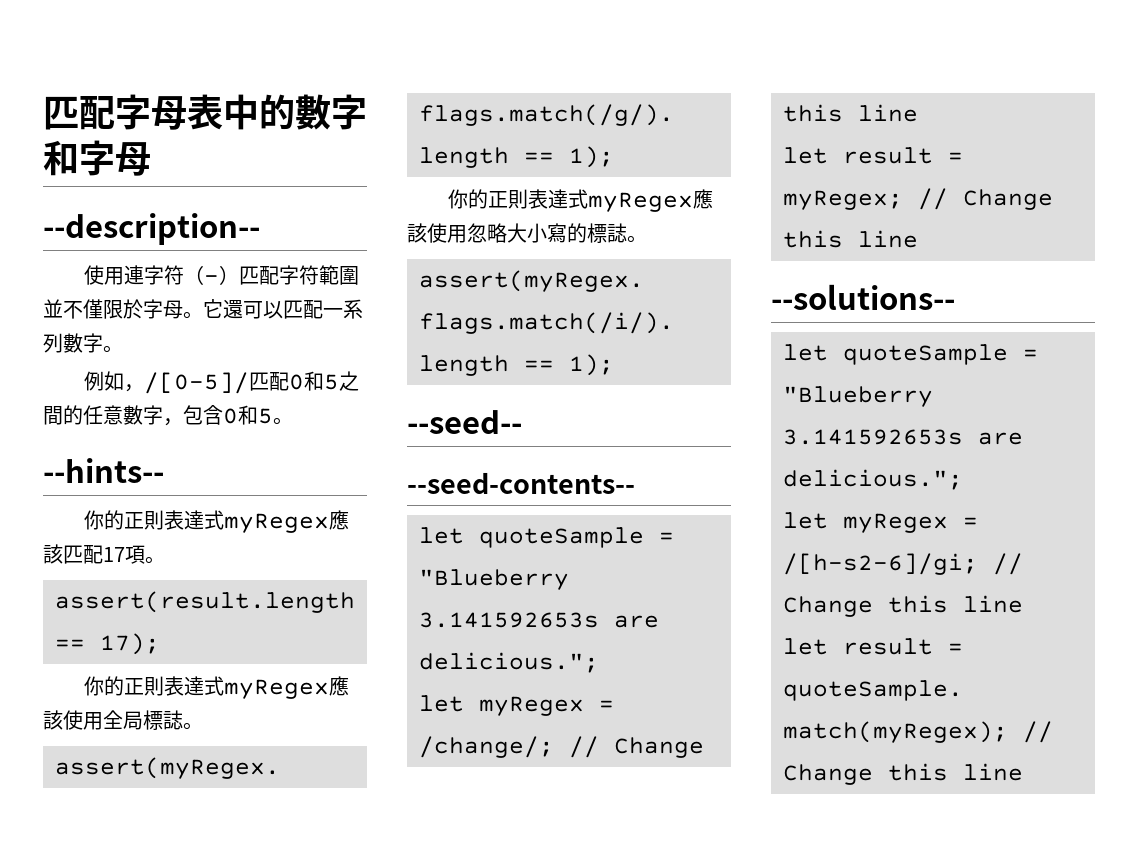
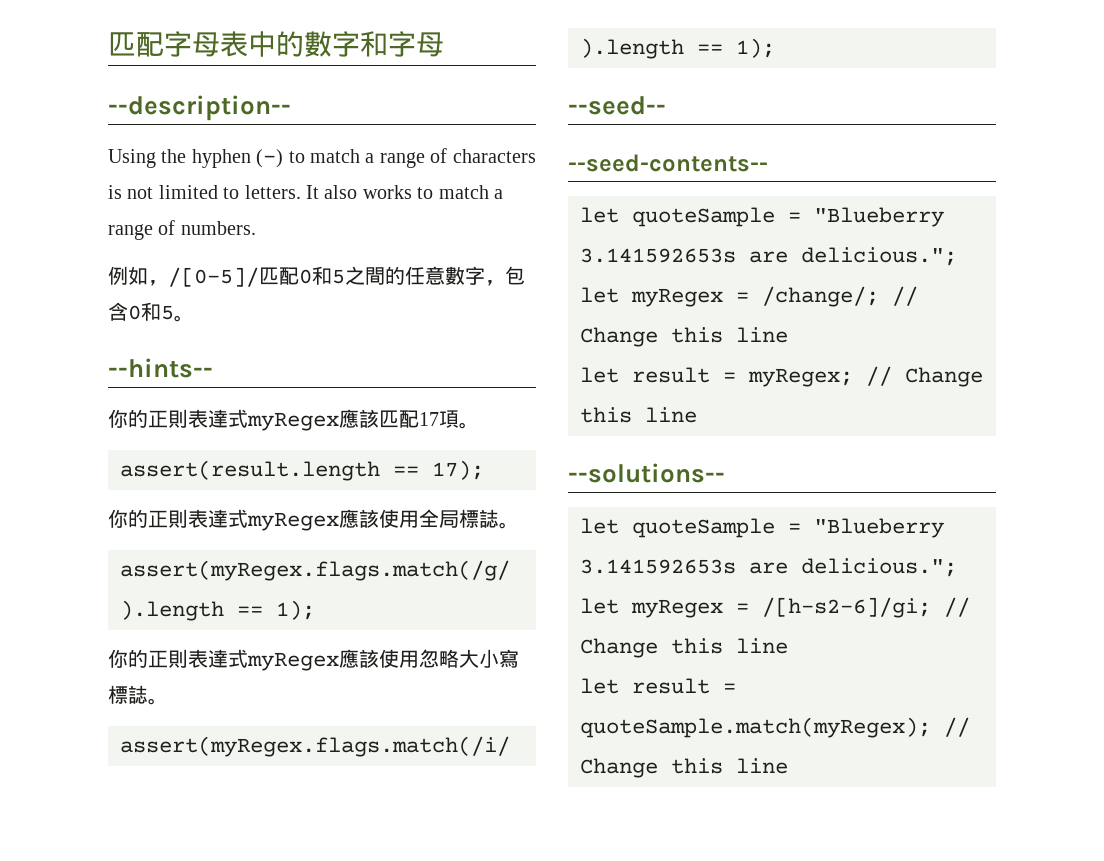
[84,265,360,285] [43,299,363,319] [43,333,123,353] 使用連字符（-）匹配字符範圍並不僅限於字母。它還可以匹配一系列數字。 -> [108,148,536,168] [108,185,503,199] [108,220,256,240] Using the hyphen (-) to match a range of characters is not limited to letters. It also works to match a range of numbers.
[567,223,587,243] 的 -> (519, 658) none

